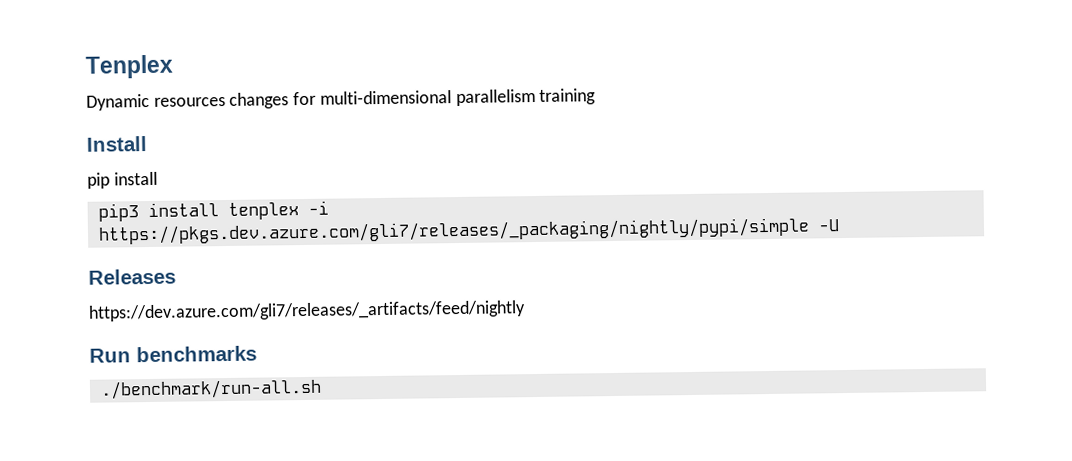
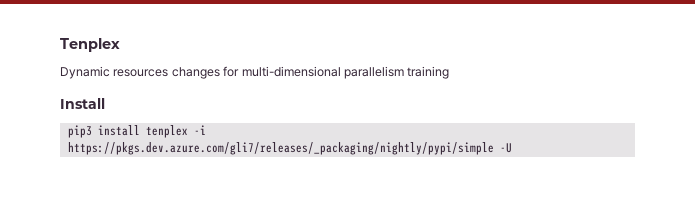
[87,171,158,189] // pip install -> (105, 103) none
[88,268,176,285] [88,300,526,322] [89,345,257,363] [99,378,322,400] // Releases // https://dev.azure.com/gli7/releases/_artifacts/feed/nightly // Run benchmarks // ./benchmark/run-all.sh -> (512, 148) none

